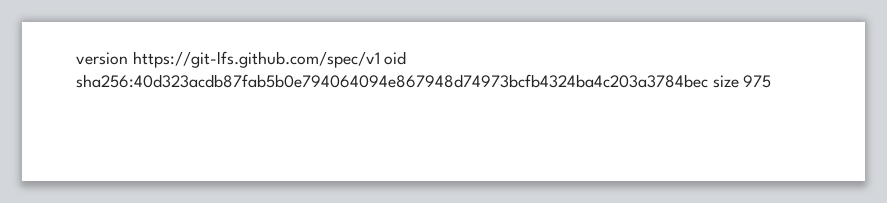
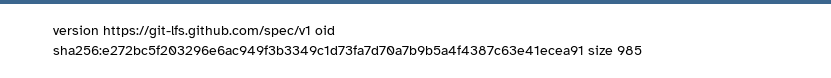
[76,74,772,88] sha256:40d323acdb87fab5b0e794064094e867948d74973bcfb4324ba4c203a3784bec size 975 -> [53,45,642,55] sha256:e272bc5f203296e6ac949f3b3349c1d73fa7d70a7b9b5a4f4387c63e41ecea91 size 985

